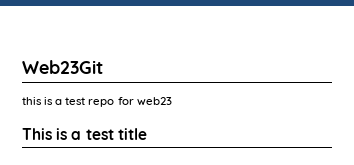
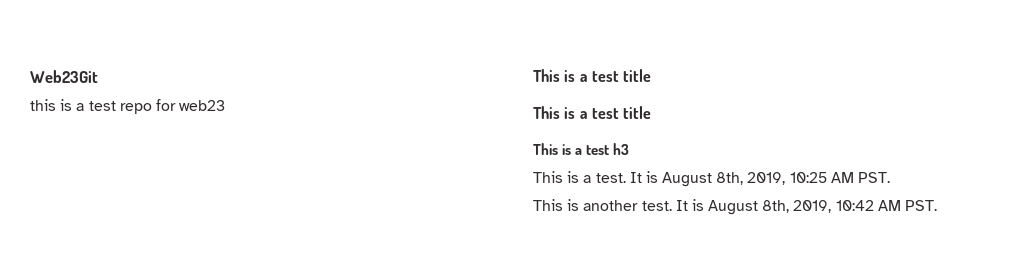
(147, 134) none -> [533,106,652,119] [533,143,630,155] [533,171,891,187] [533,199,938,215] // This is a test title // This is a test h3 // This is a test. It is August 8th, 2019, 10:25 AM PST. // This is another test. It is August 8th, 2019, 10:42 AM PST.

